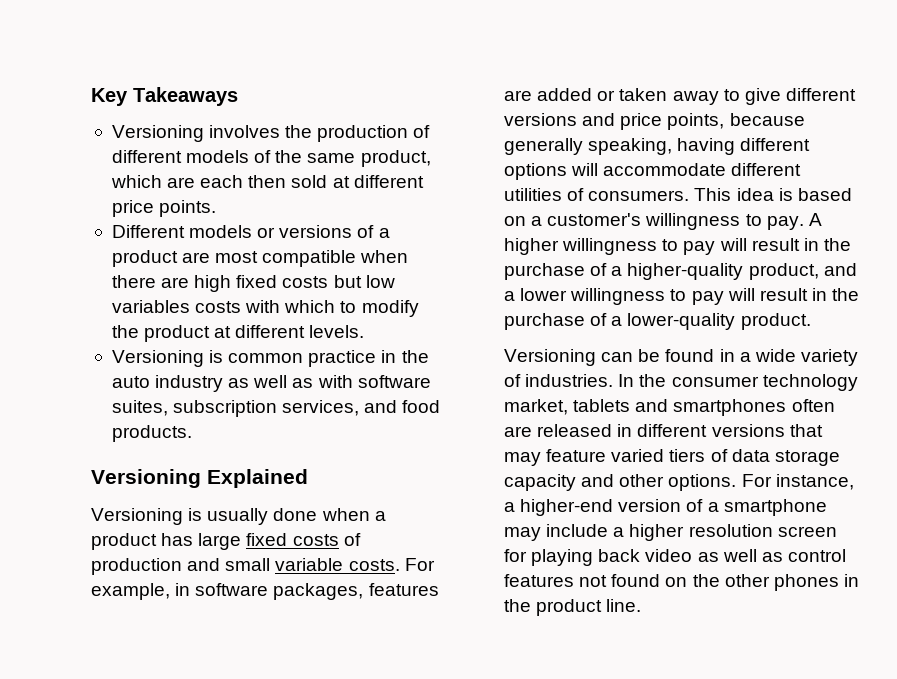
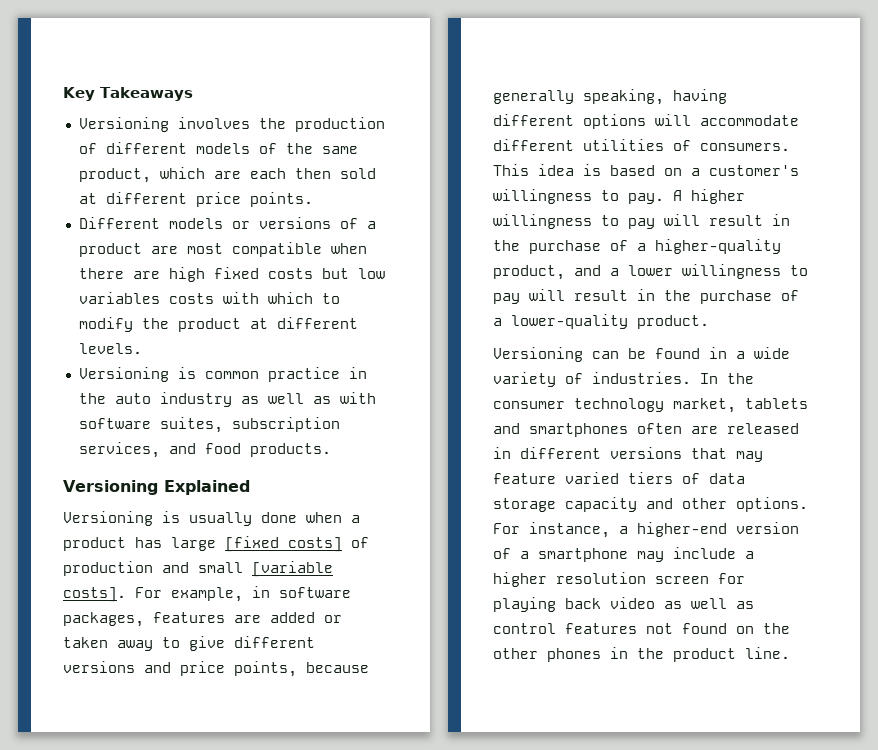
[246,533,339,546] fixed costs -> [225,536,342,552] [fixed costs]
[275,558,400,571] variable costs. -> [252,561,333,577] [63,587,126,602] [variable costs].

